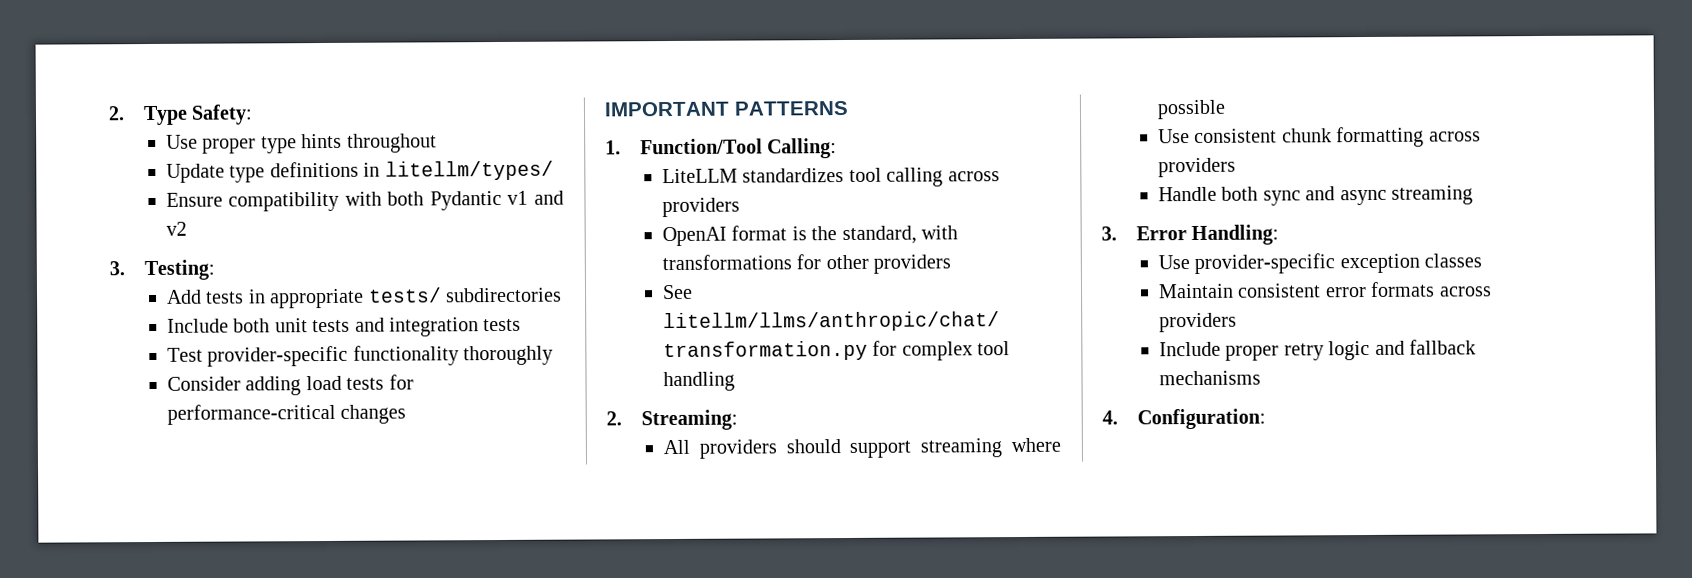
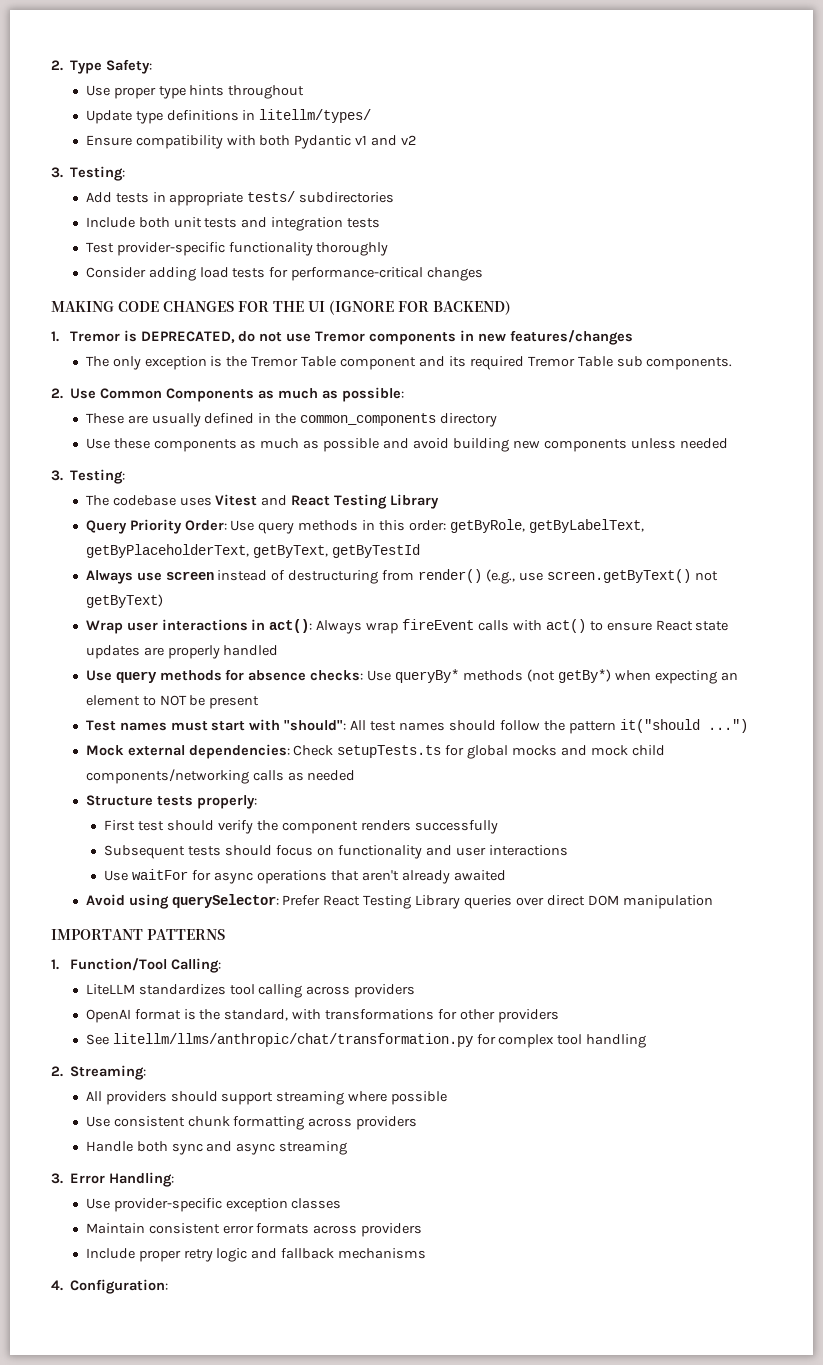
(407, 414) none -> [51,300,511,315] [51,330,633,345] [85,356,733,370] [51,387,404,402] [85,413,498,427] [85,438,728,452] [51,469,126,484] [85,494,440,509] [85,519,644,534] [85,544,420,558] [85,569,718,584] [85,594,163,608] [85,619,729,634] [85,645,279,659] [85,669,738,684] [85,695,260,709] [85,719,748,734] [85,744,665,759] [85,769,356,784] [85,795,257,809] [104,820,498,834] [104,845,568,859] [104,869,506,884] [85,894,713,909] // MAKING CODE CHANGES FOR THE UI (IGNORE FOR BACKEND) // 1. Tremor is DEPRECATED, do not use Tremor components in new features/changes // The only exception is the Tremor Table component and its required Tremor Table sub components. // 2. Use Common Components as much as possible: // These are usually defined in the common_components directory // Use these components as much as possible and avoid building new components unless needed // 3. Testing: // The codebase uses Vitest and React Testing Library // Query Priority Order: Use query methods in this order: getByRole, getByLabelText, getByPlaceholderText, getByText, getByTestId // Always use screen instead of destructuring from render() (e.g., use screen.getByText() not getByText) // Wrap user interactions in act(): Always wrap fireEvent calls with act() to ensure React state updates are properly handled // Use query methods for absence checks: Use queryBy* methods (not getBy*) when expecting an element to NOT be present // Test names must start with "should": All test names should follow the pattern it("should ...") // Mock external dependencies: Check setupTests.ts for global mocks and mock child components/networking calls as needed // Structure tests properly: // First test should verify the component renders successfully // Subsequent tests should focus on functionality and user interactions // Use waitFor for async operations that aren't already awaited // Avoid using querySelector: Prefer React Testing Library queries over direct DOM manipulation

